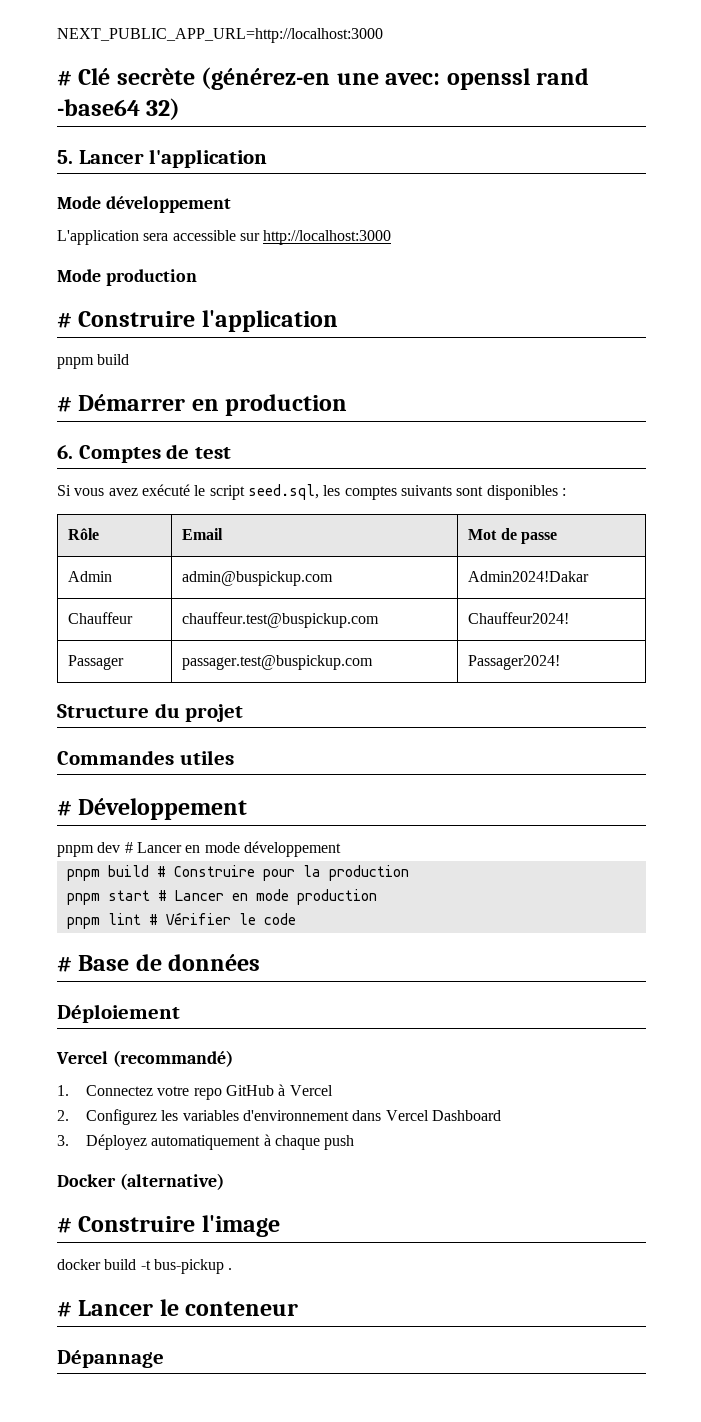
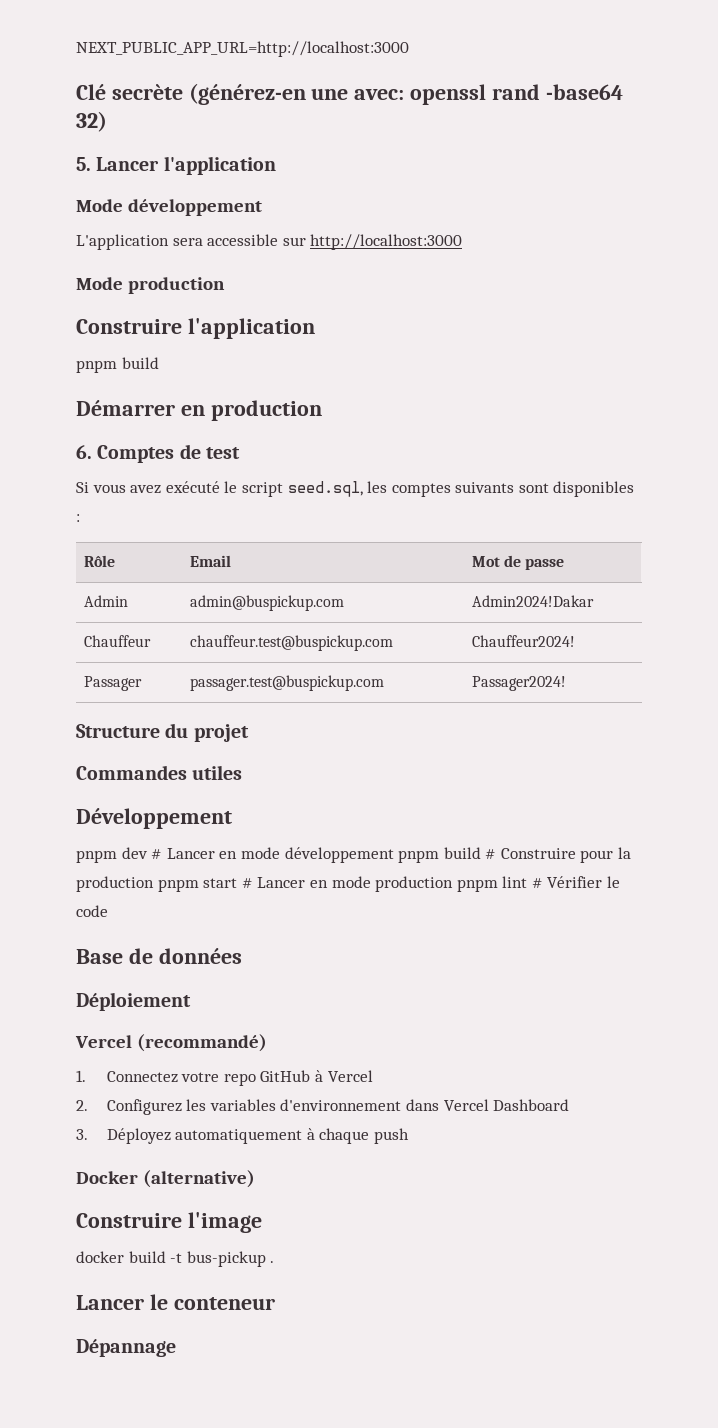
[57,70,72,86] # -> (409, 49) none
[57,312,72,328] # -> (225, 285) none
[57,396,72,412] # -> (159, 363) none
[57,800,72,816] # -> (243, 772) none
(341, 849) // -> (394, 855) none
(409, 873) // -> (154, 884) none
(377, 897) // -> (454, 884) none
[57,956,72,972] # -> (108, 911) none
[57,1217,72,1233] # -> (255, 1179) none
[57,1301,72,1317] # -> (275, 1262) none

